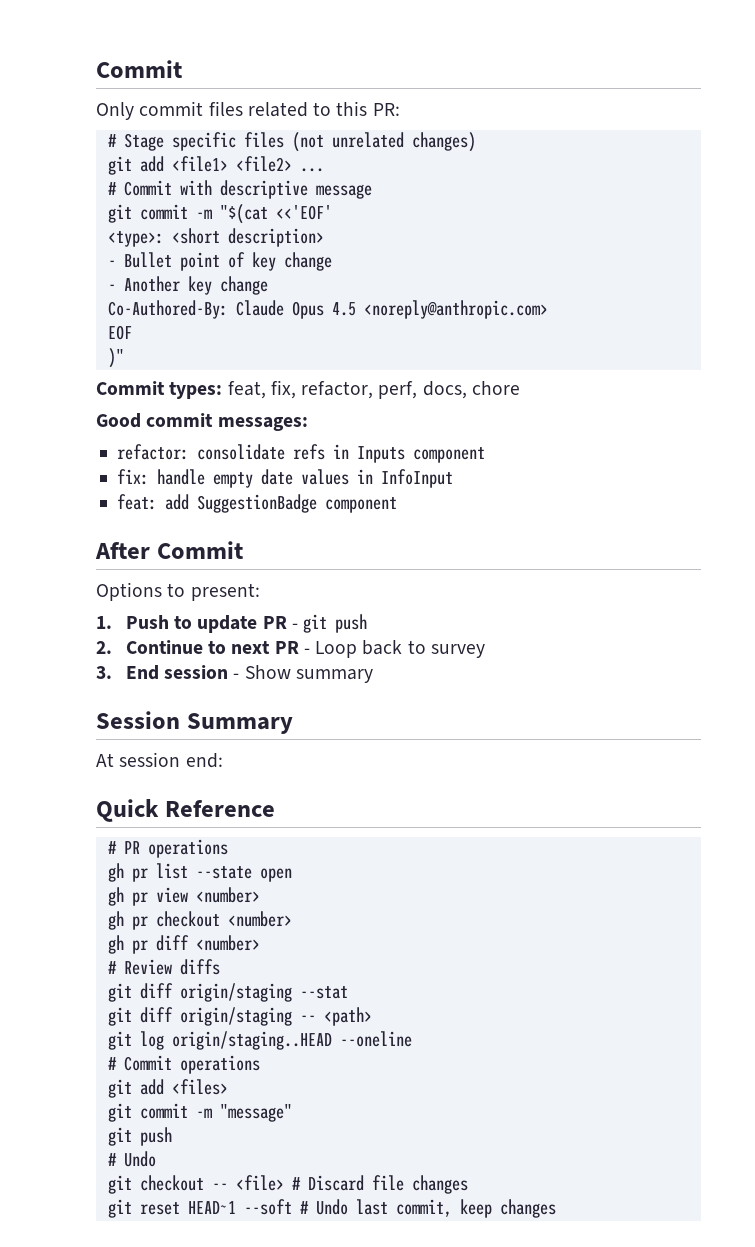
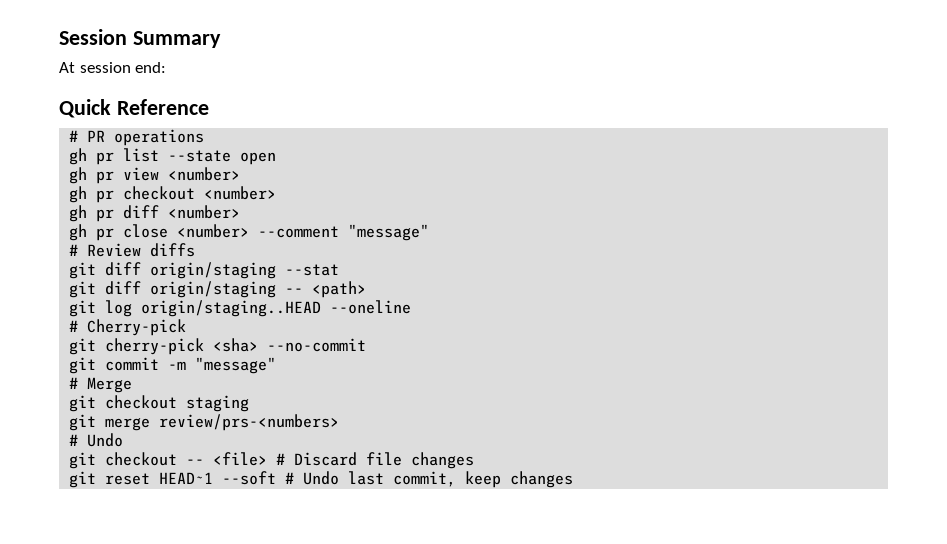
[96,60,182,78] [96,101,400,120] [107,132,476,152] [107,156,324,175] [107,180,372,199] [107,204,332,224] [107,228,324,247] [107,252,332,271] [107,276,268,295] [107,300,548,319] [107,325,132,340] [107,348,124,368] [96,380,520,399] [96,413,308,431] [117,444,486,463] [117,469,454,488] [117,494,398,513] [95,541,243,559] [96,582,260,601] [96,614,368,633] [96,640,485,658] [96,665,373,683] Commit // Only commit files related to this PR: // # Stage specific files (not unrelated changes) // git add <file1> <file2> ... // # Commit with descriptive message // git commit -m "$(cat <<'EOF' // <type>: <short description> // - Bullet point of key change // - Another key change // Co-Authored-By: Claude Opus 4.5 <noreply@anthropic.com> // EOF // )" // Commit types: feat, fix, refactor, perf, docs, chore // Good commit messages: // refactor: consolidate refs in Inputs component // fix: handle empty date values in InfoInput // feat: add SuggestionBadge component // After Commit // Options to present: // 1. Push to update PR - git push // 2. Continue to next PR - Loop back to survey // 3. End session - Show summary // -> (59, 37) none
(260, 943) none -> [69,224,430,241] // gh pr close <number> --comment "message"
[123,1055,260,1074] [107,1079,228,1098] Commit operations // git add <files> -> [87,319,187,336] [69,338,367,355] Cherry-pick // git cherry-pick <sha> --no-commit
[107,1127,172,1146] // git push -> [69,377,133,393] [69,395,250,412] [69,414,340,431] // # Merge // git checkout staging // git merge review/prs-<numbers>

